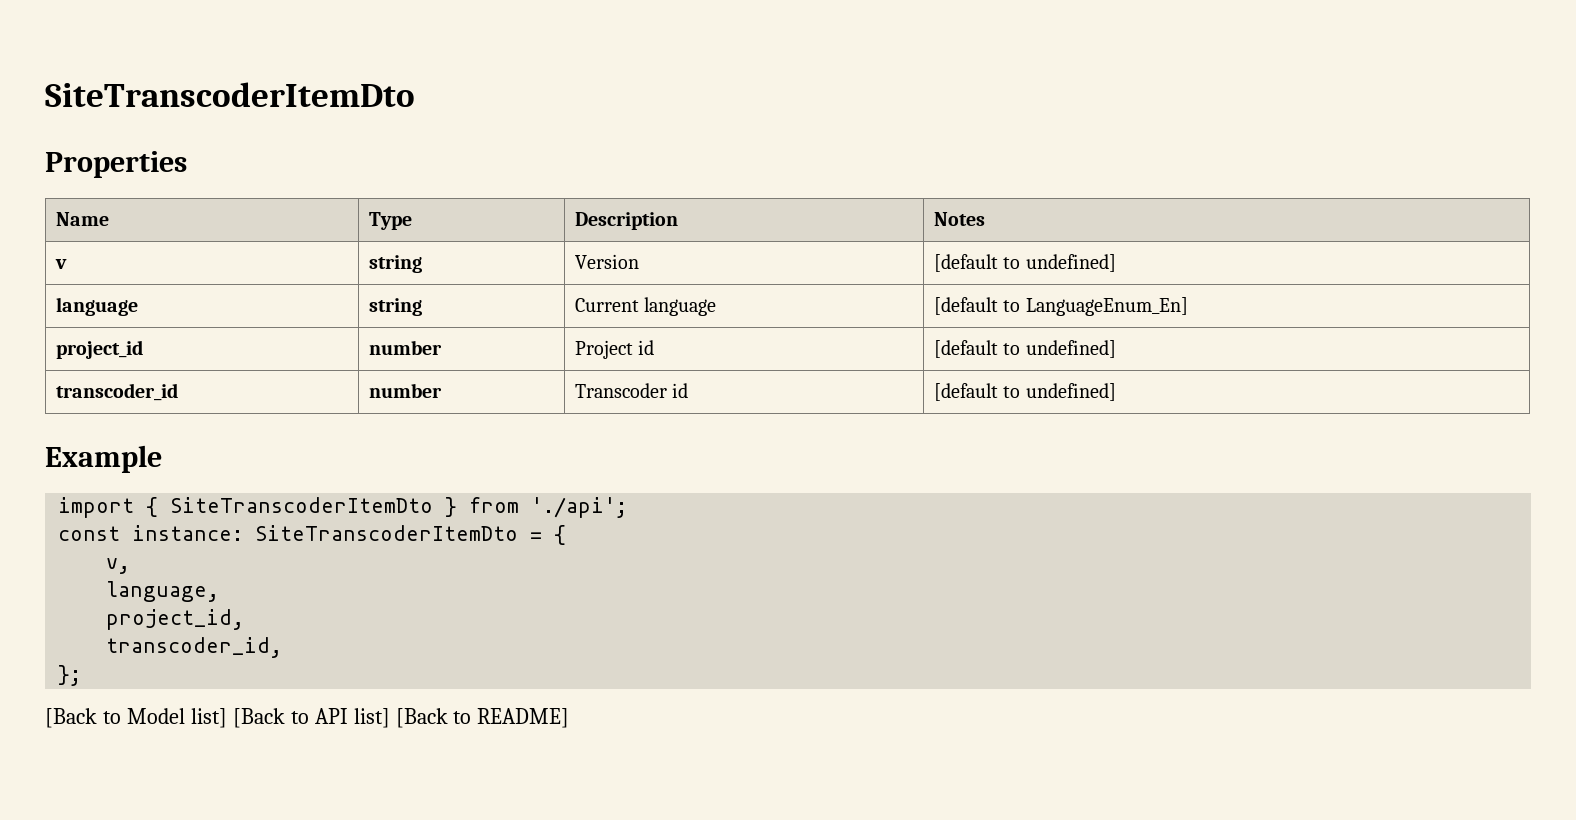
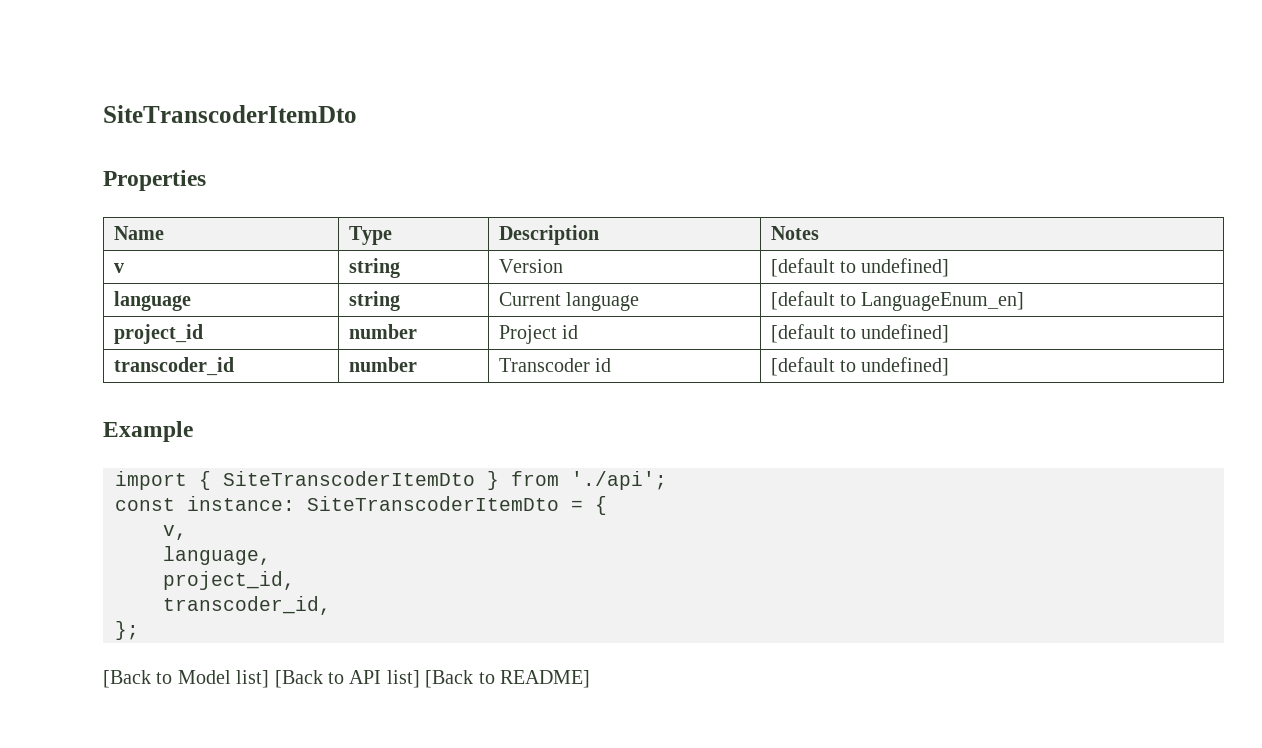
[1025,297,1188,316] LanguageEnum_En] -> [861,292,1025,311] LanguageEnum_en]

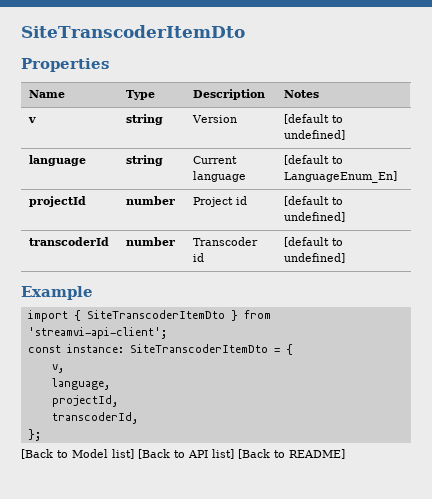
[861,292,1025,311] [113,324,203,344] LanguageEnum_en] // project_id -> [284,171,398,183] [29,196,87,207] LanguageEnum_En] // projectId
[113,357,234,376] transcoder_id -> [29,237,110,246] transcoderId
[571,471,667,490] './api'; -> [27,327,167,339] 'streamvi-api-client';
[163,571,295,590] [163,596,331,615] project_id, // transcoder_id, -> [51,395,118,407] [51,412,138,424] projectId, // transcoderId,

